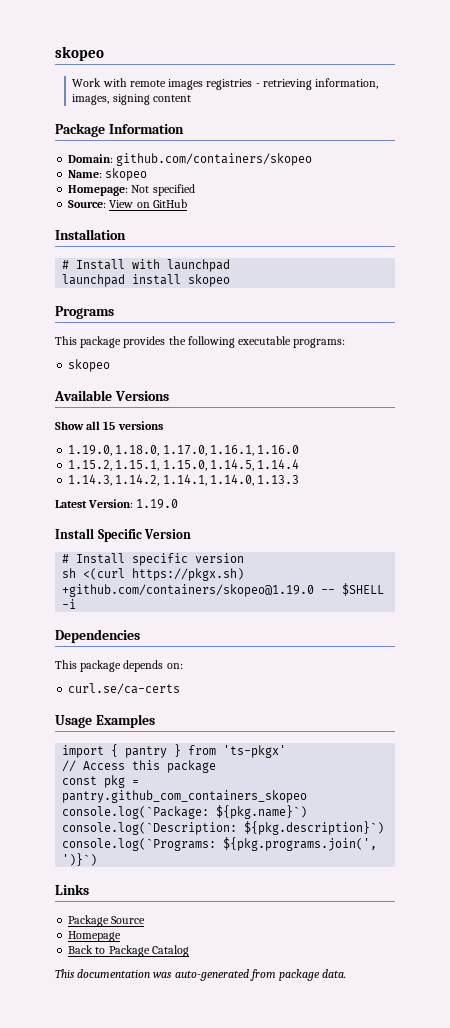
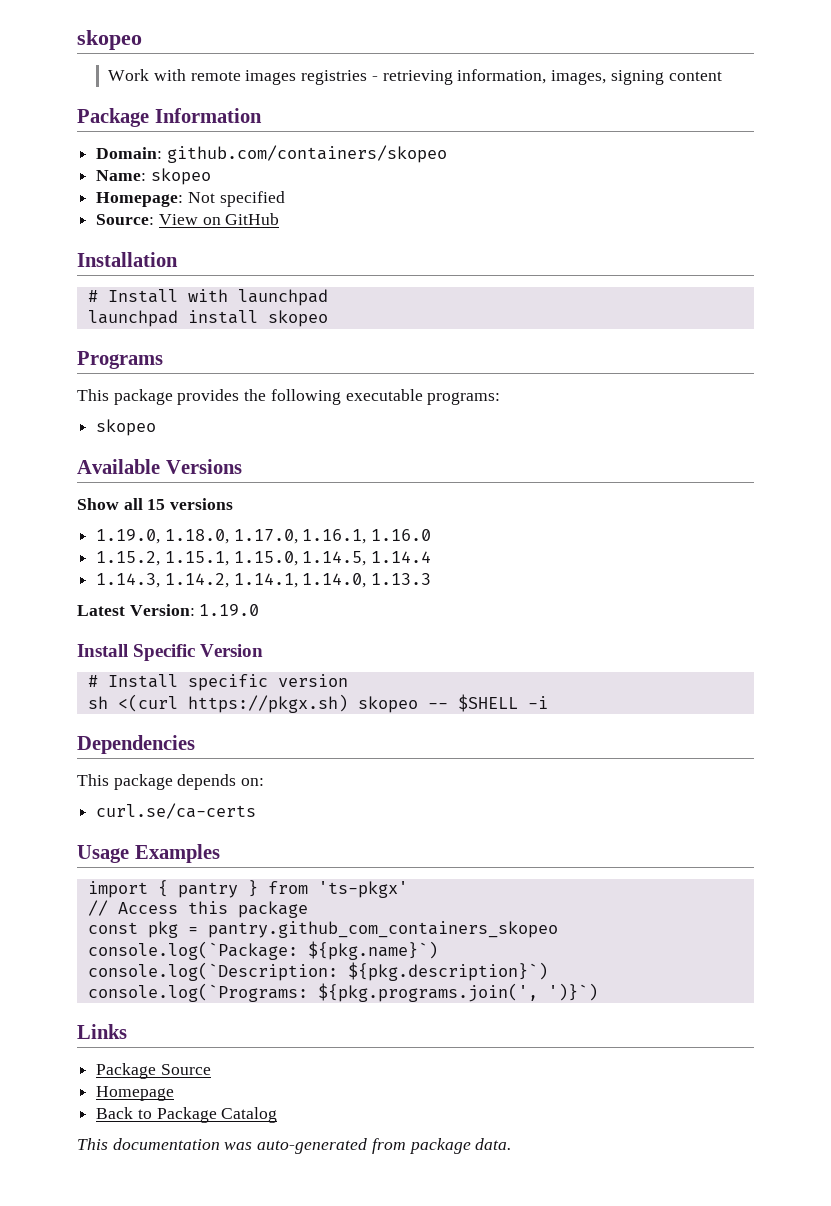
[62,584,315,597] +github.com/containers/skopeo@1.19.0 -> [357,696,418,713] skopeo

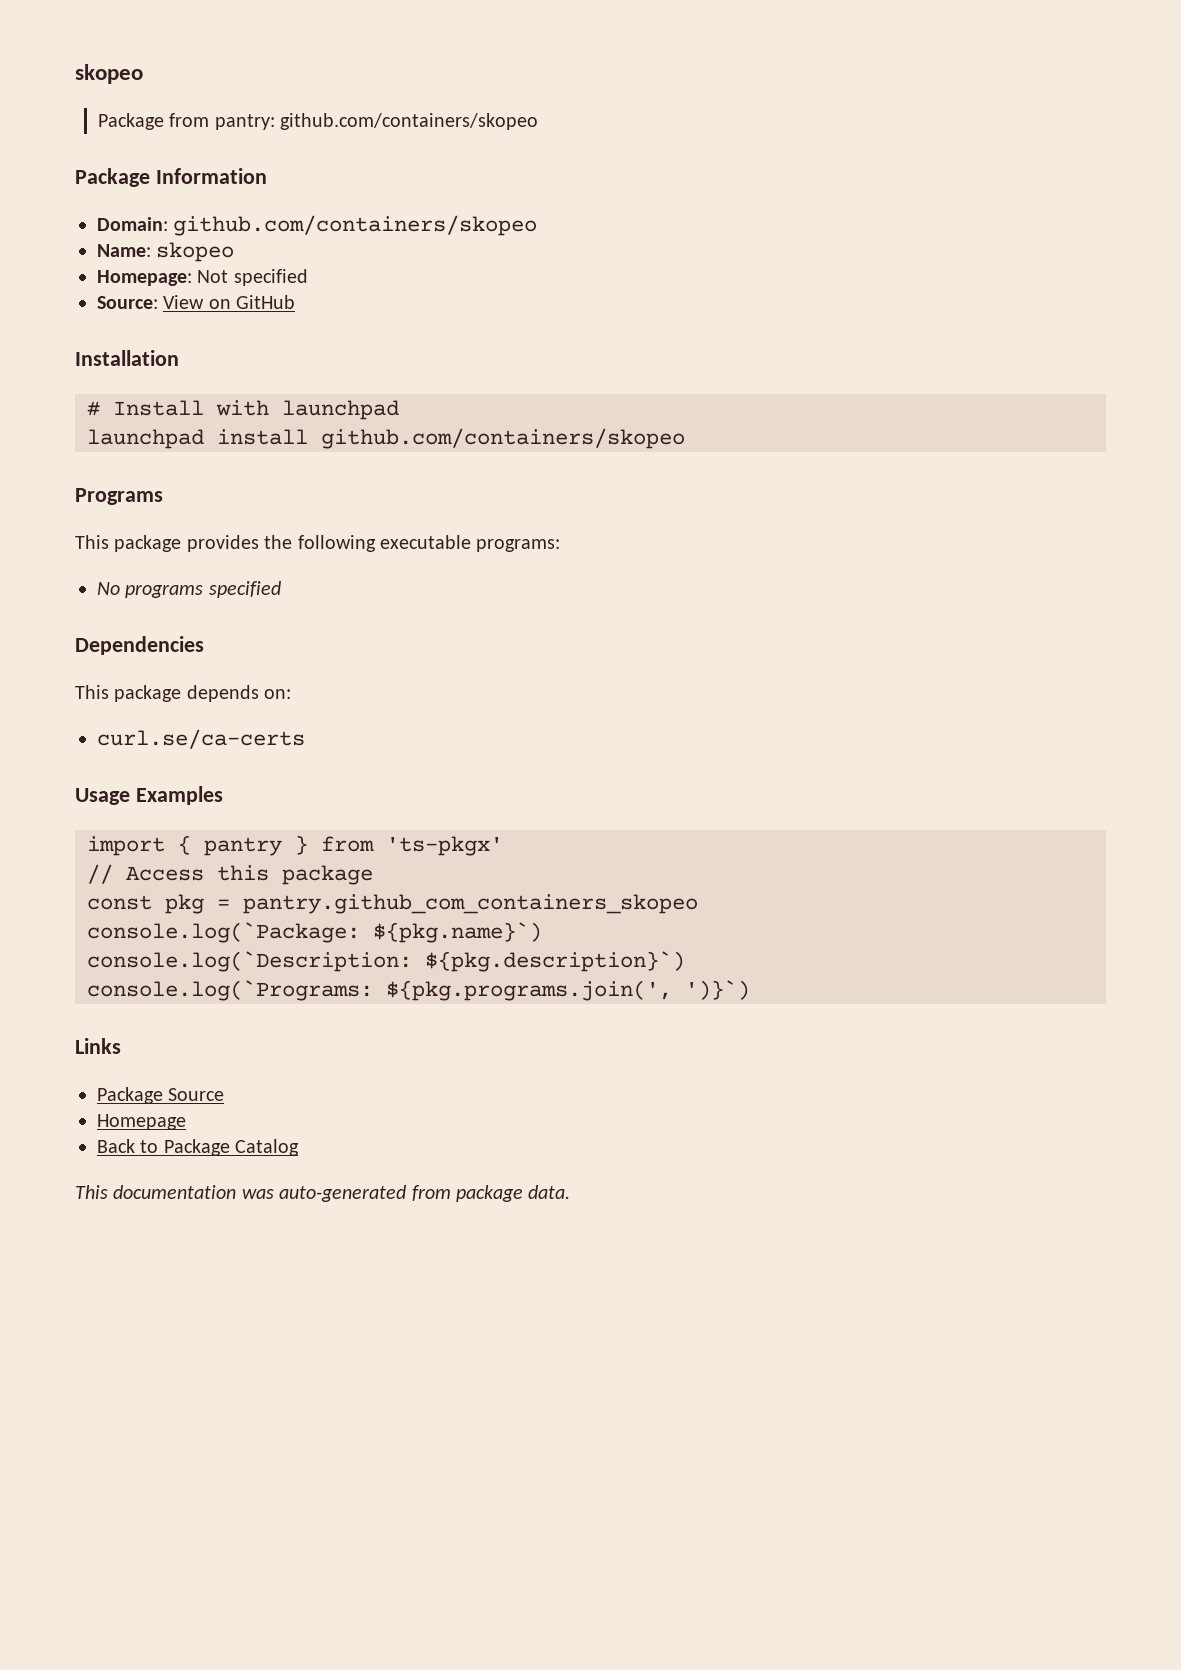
[77,30,142,50] [108,69,722,85] skopeo // Work with remote images registries - retrieving information, images, signing content -> [75,64,143,84] [97,113,539,130] skopeo // Package from pantry: github.com/containers/skopeo
[267,310,328,327] skopeo -> [321,428,685,449] github.com/containers/skopeo
[96,419,157,436] [77,459,242,474] [77,498,234,510] [96,529,432,544] [96,551,432,566] [96,573,432,588] [77,604,260,616] [77,644,264,661] [87,674,348,691] [87,694,548,713] skopeo // Available Versions // Show all 15 versions // 1.19.0, 1.18.0, 1.17.0, 1.16.1, 1.16.0 // 1.15.2, 1.15.1, 1.15.0, 1.14.5, 1.14.4 // 1.14.3, 1.14.2, 1.14.1, 1.14.0, 1.13.3 // Latest Version: 1.19.0 // Install Specific Version // # Install specific version // sh <(curl https://pkgx.sh) skopeo -- $SHELL -i -> [97,581,281,598] No programs specified

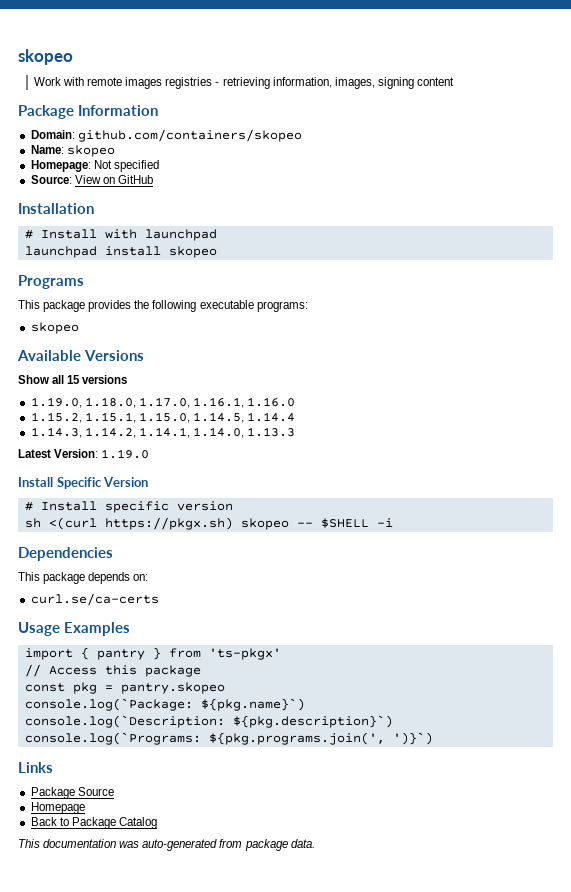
[75,64,143,84] [97,113,539,130] skopeo // Package from pantry: github.com/containers/skopeo -> [18,49,73,65] [33,77,454,89] skopeo // Work with remote images registries - retrieving information, images, signing content
[321,428,685,449] github.com/containers/skopeo -> [168,246,217,258] skopeo
[97,581,281,598] No programs specified -> [30,322,79,334] [17,350,145,361] [18,375,128,384] [30,397,296,408] [30,412,296,423] [30,427,296,438] [18,449,150,459] [18,477,149,489] [24,501,233,513] [24,517,393,530] skopeo // Available Versions // Show all 15 versions // 1.19.0, 1.18.0, 1.17.0, 1.16.1, 1.16.0 // 1.15.2, 1.15.1, 1.15.0, 1.14.5, 1.14.4 // 1.14.3, 1.14.2, 1.14.1, 1.14.0, 1.13.3 // Latest Version: 1.19.0 // Install Specific Version // # Install specific version // sh <(curl https://pkgx.sh) skopeo -- $SHELL -i
[243,894,698,914] pantry.github_com_containers_skopeo -> [120,682,225,694] pantry.skopeo

